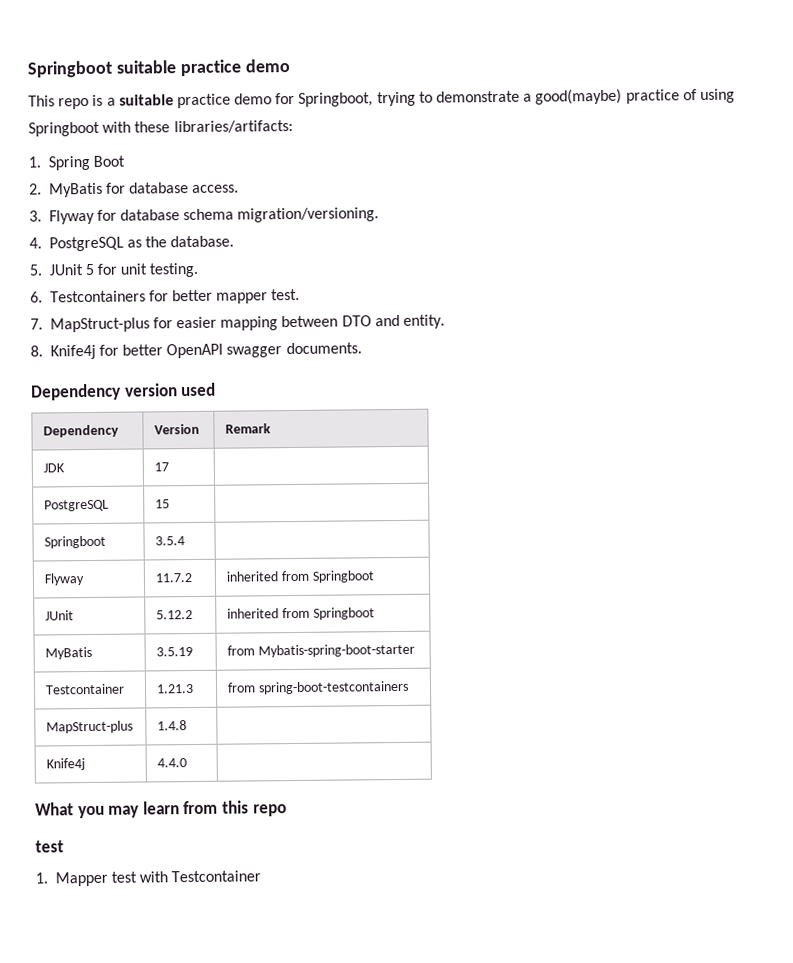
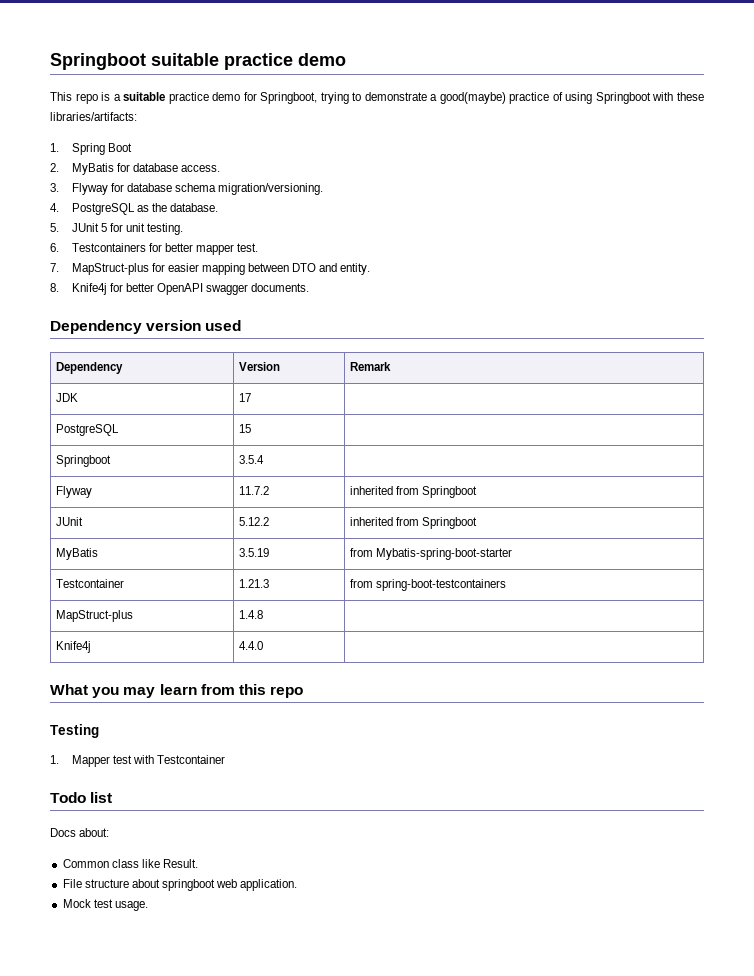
[35,840,64,853] test -> [50,724,99,738] Testing
(262, 876) none -> [50,792,113,803] [50,828,110,837] [62,859,198,868] [62,879,298,891] [62,899,148,911] // Todo list // Docs about: // Common class like Result. // File structure about springboot web application. // Mock test usage.

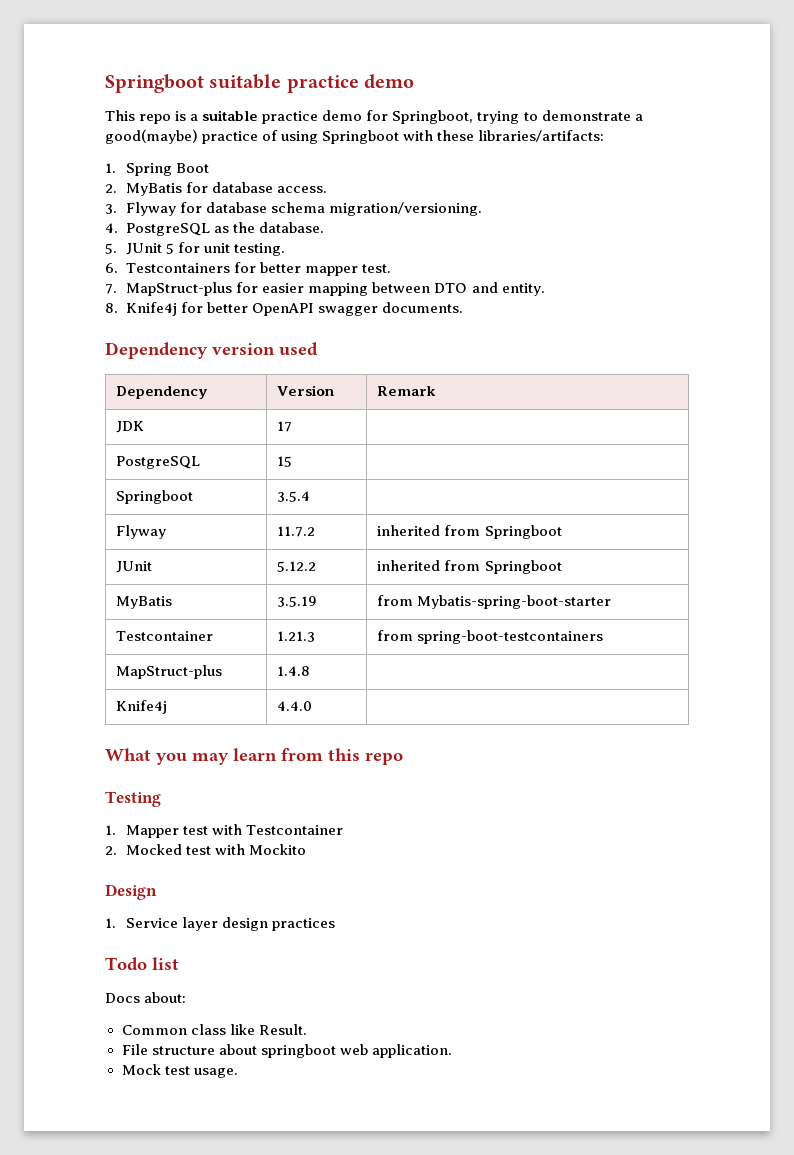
(225, 759) none -> [105,844,307,855] [105,884,157,900] [105,917,336,931] // 2. Mocked test with Mockito // Design // 1. Service layer design practices

